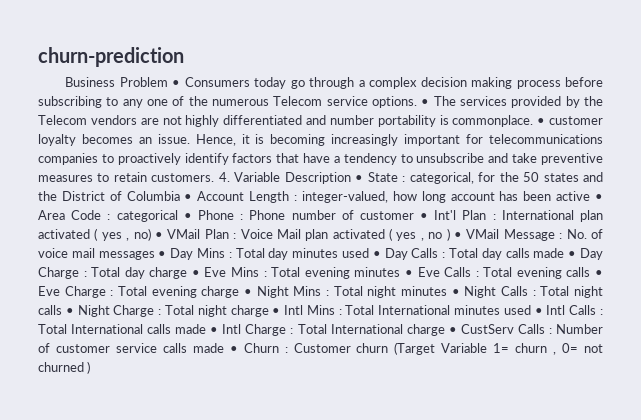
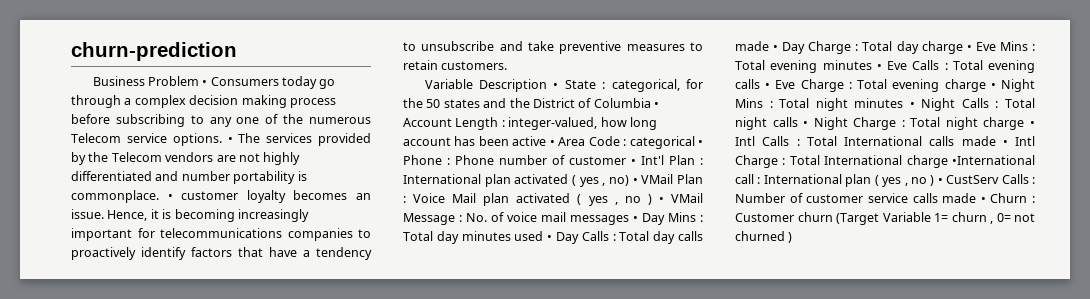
[218,172,230,182] 4. -> (508, 65) //
[306,305,566,315] Mins : Total International minutes used • Intl -> (755, 141) none
(445, 330) none -> [952,155,1035,165] [735,174,935,187] •International call : International plan ( yes , no )

